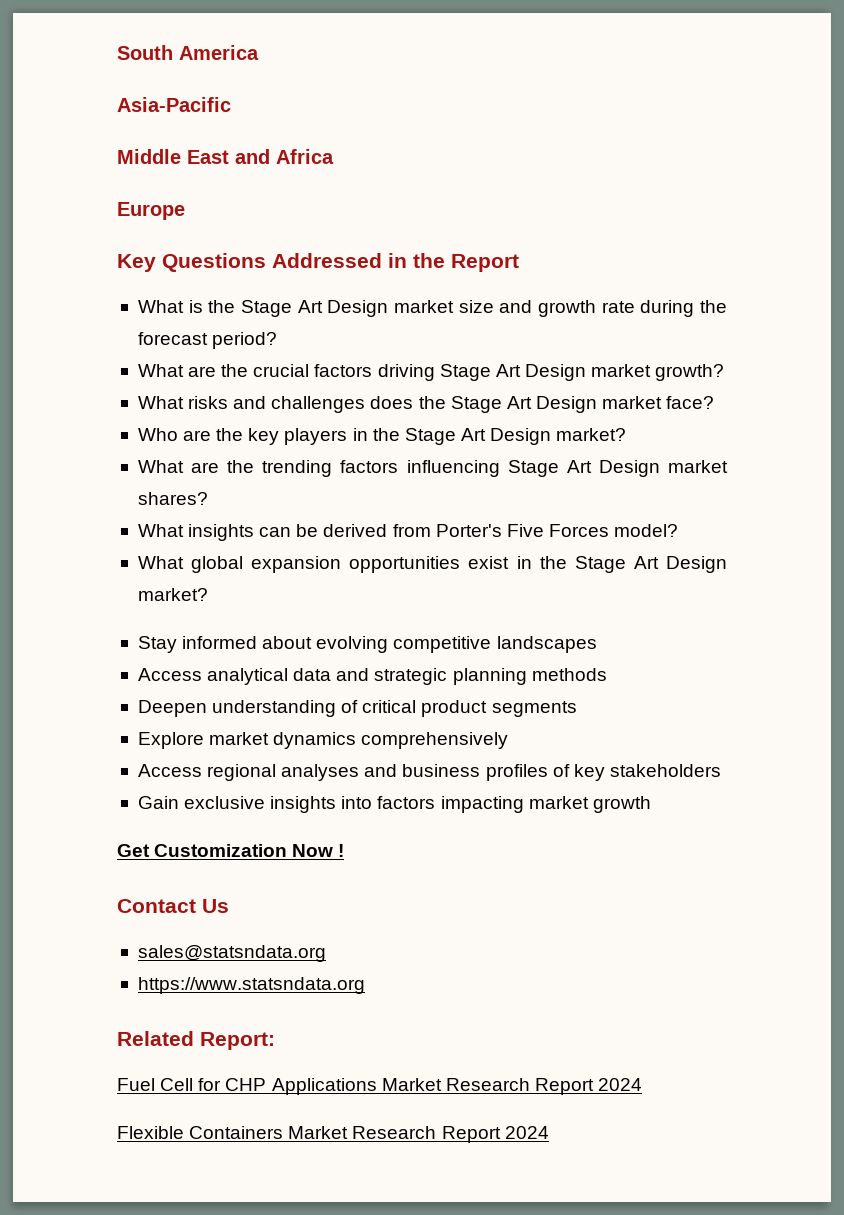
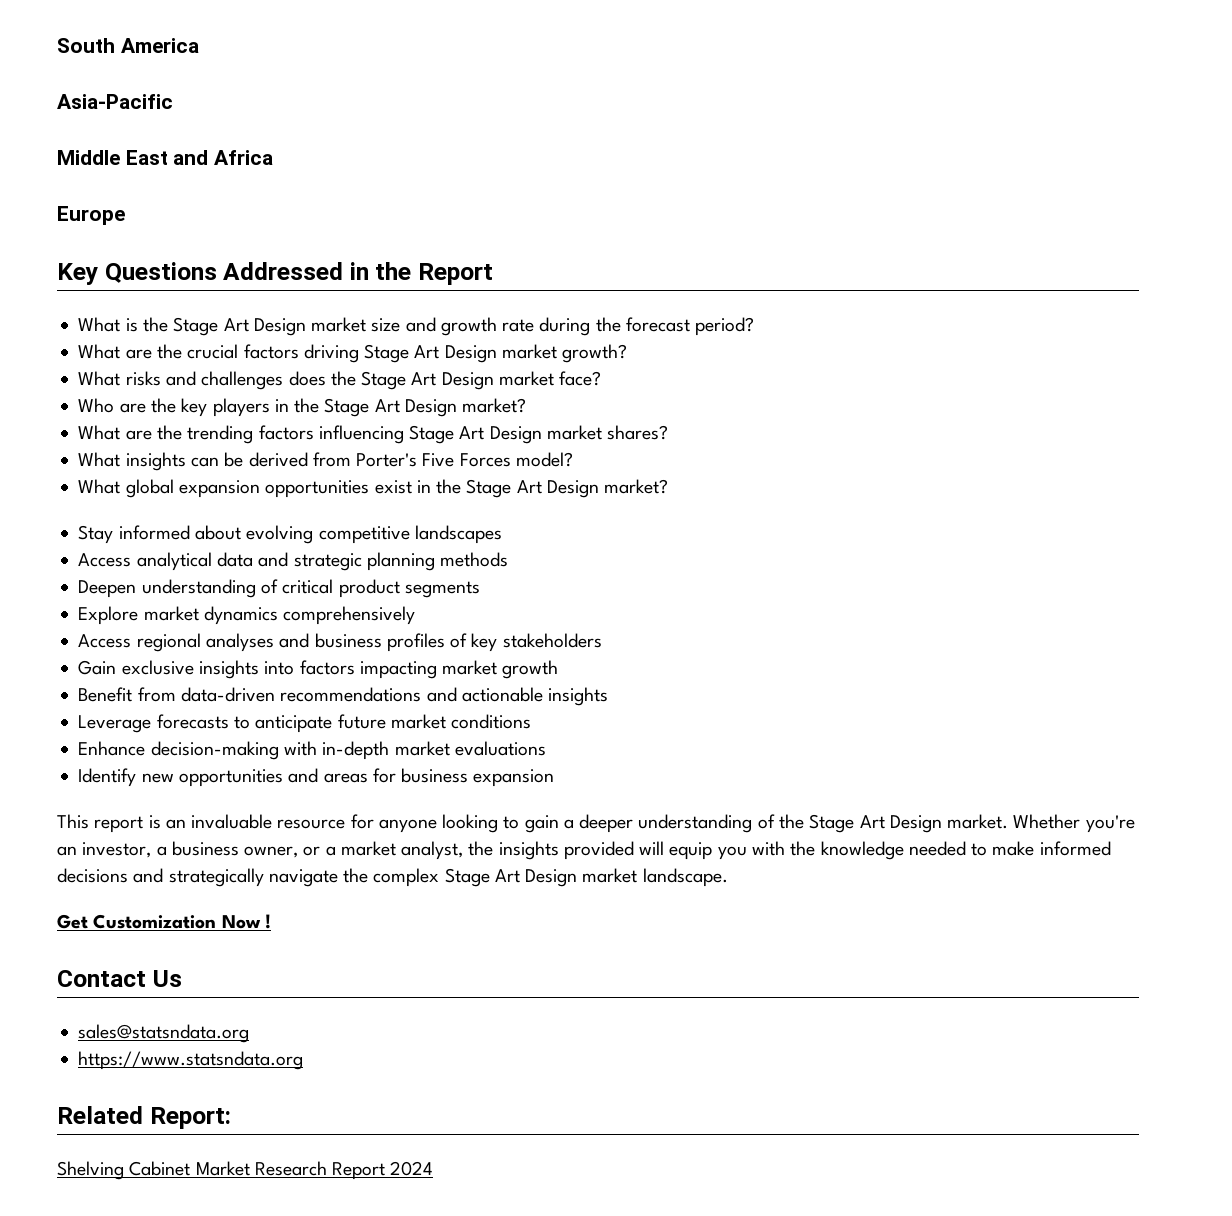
(651, 804) none -> [78,687,609,706] [78,714,532,733] [78,741,546,760] [78,768,555,787] [57,814,1135,833] [57,841,1111,860] [57,868,728,887] // Benefit from data-driven recommendations and actionable insights // Leverage forecasts to anticipate future market conditions // Enhance decision-making with in-depth market evaluations // Identify new opportunities and areas for business expansion // This report is an invaluable resource for anyone looking to gain a deeper understanding of the Stage Art Design market. Whether you're an investor, a business owner, or a market analyst, the insights provided will equip you with the knowledge needed to make informed decisions and strategically navigate the complex Stage Art Design market landscape.
[117,1078,643,1095] [117,1126,549,1143] Fuel Cell for CHP Applications Market Research Report 2024 // Flexible Containers Market Research Report 2024 -> [57,1161,434,1180] Shelving Cabinet Market Research Report 2024

